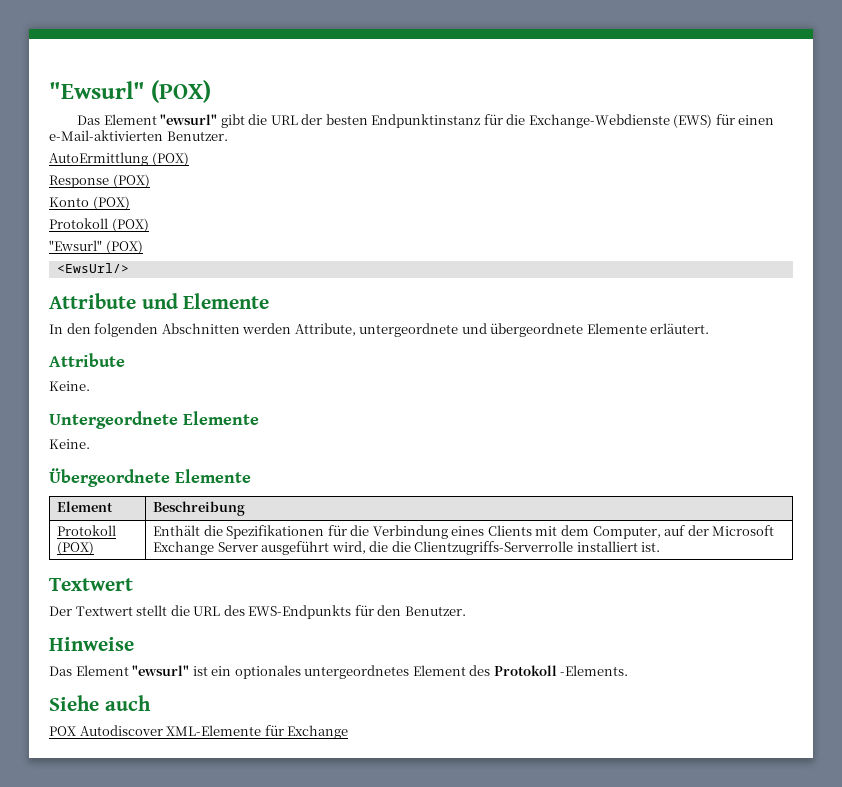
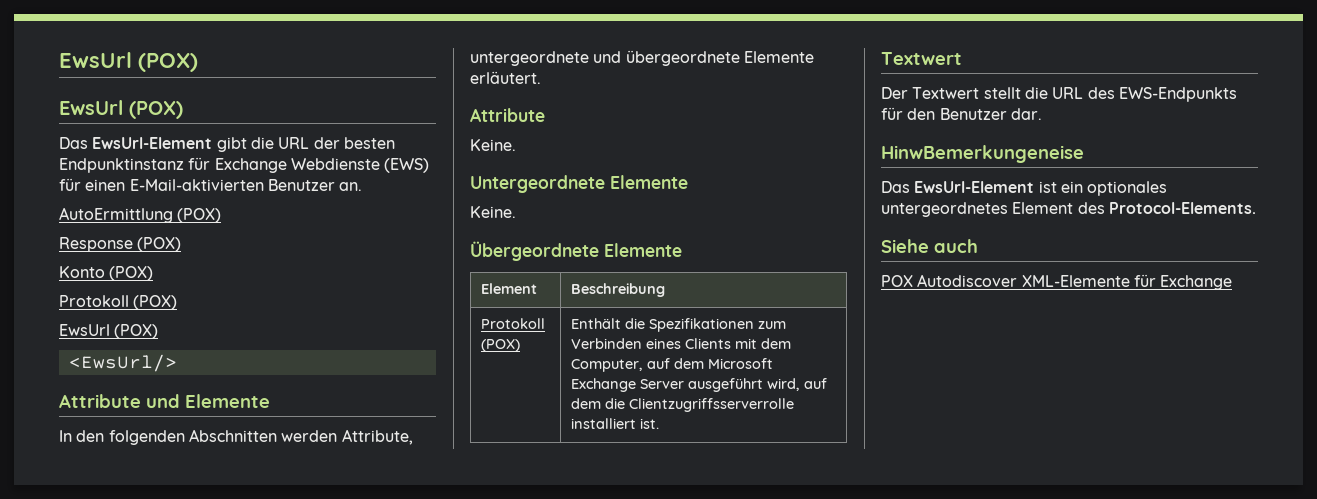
[49,81,145,99] "Ewsurl" -> [59,52,198,72] [59,100,123,115] EwsUrl (POX) // EwsUrl
[103,114,218,125] Element "ewsurl" -> [92,137,213,149] EwsUrl-Element
[506,114,670,128] die Exchange-Webdienste -> [214,158,380,173] Exchange Webdienste
[49,130,228,141] e-Mail-aktivierten Benutzer. -> [129,179,363,191] E-Mail-aktivierten Benutzer an.
[49,240,102,251] "Ewsurl" -> [59,324,110,336] EwsUrl
[327,525,448,539] für die Verbindung -> [757,321,786,329] [570,338,642,349] zum Verbinden
[687,525,709,536] der -> [673,358,704,369] dem
[369,541,574,555] die die Clientzugriffs-Serverrolle -> [803,378,827,389] [570,398,794,412] auf dem die Clientzugriffsserverrolle
[404,606,466,616] [49,637,134,651] [49,665,190,676] Benutzer. // Hinweise // Das Element "ewsurl" -> [939,108,1042,120] [881,145,1084,163] [881,181,1035,193] Benutzer dar. // HinwBemerkungeneise // Das EwsUrl-Element
[493,665,629,676] Protokoll -Elements. -> [1108,202,1256,214] Protocol-Elements.

